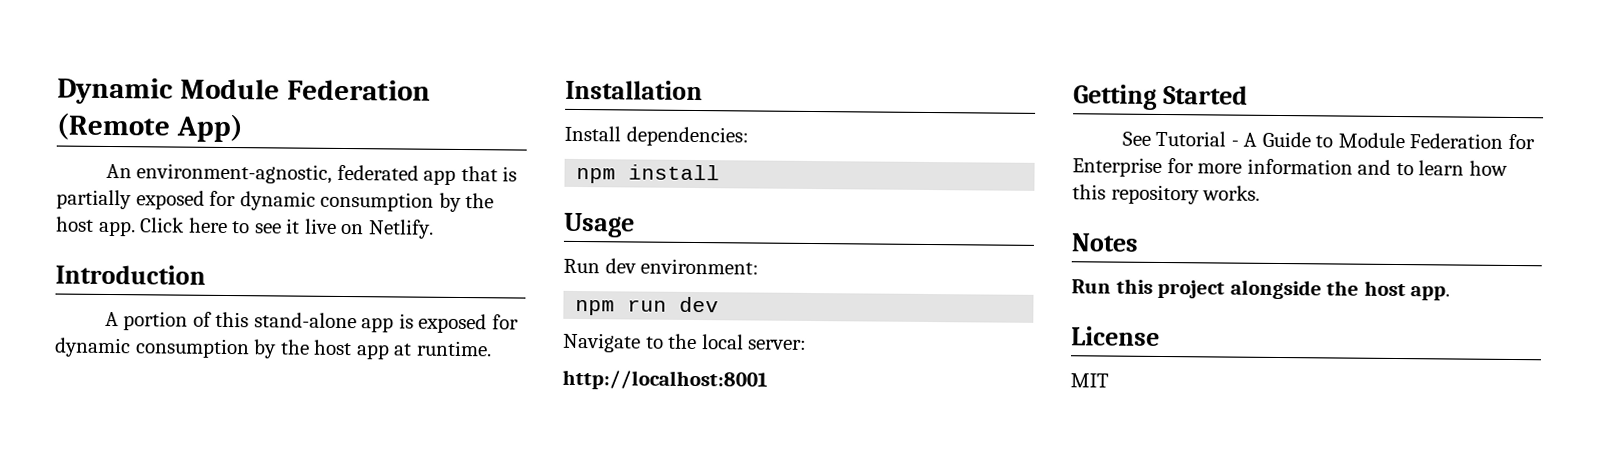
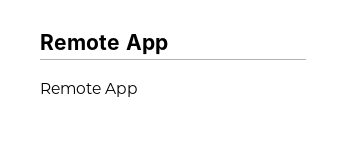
[57,77,431,105] [56,112,244,143] [105,163,518,185] [56,189,495,213] [56,216,434,239] [55,264,206,285] [104,311,519,334] [54,337,492,360] [565,79,703,101] [564,125,749,147] [576,164,721,184] [563,212,635,238] [563,258,760,275] [575,296,720,316] [563,332,808,353] [562,369,768,391] [1073,84,1248,110] [1121,130,1535,150] [1072,157,1508,177] [1072,184,1261,205] [1071,233,1139,252] [1071,278,1451,301] [1071,326,1160,346] [1070,373,1109,388] Dynamic Module Federation (Remote App) // An environment-agnostic, federated app that is partially exposed for dynamic consumption by the host app. Click here to see it live on Netlify. // Introduction // A portion of this stand-alone app is exposed for dynamic consumption by the host app at runtime. // Installation // Install dependencies: // npm install // Usage // Run dev environment: // npm run dev // Navigate to the local server: // http://localhost:8001 // Getting Started // See Tutorial - A Guide to Module Federation for Enterprise for more information and to learn how this repository works. // Notes // Run this project alongside the host app. // License // MIT -> [40,34,168,55] [40,83,139,97] Remote App // Remote App

